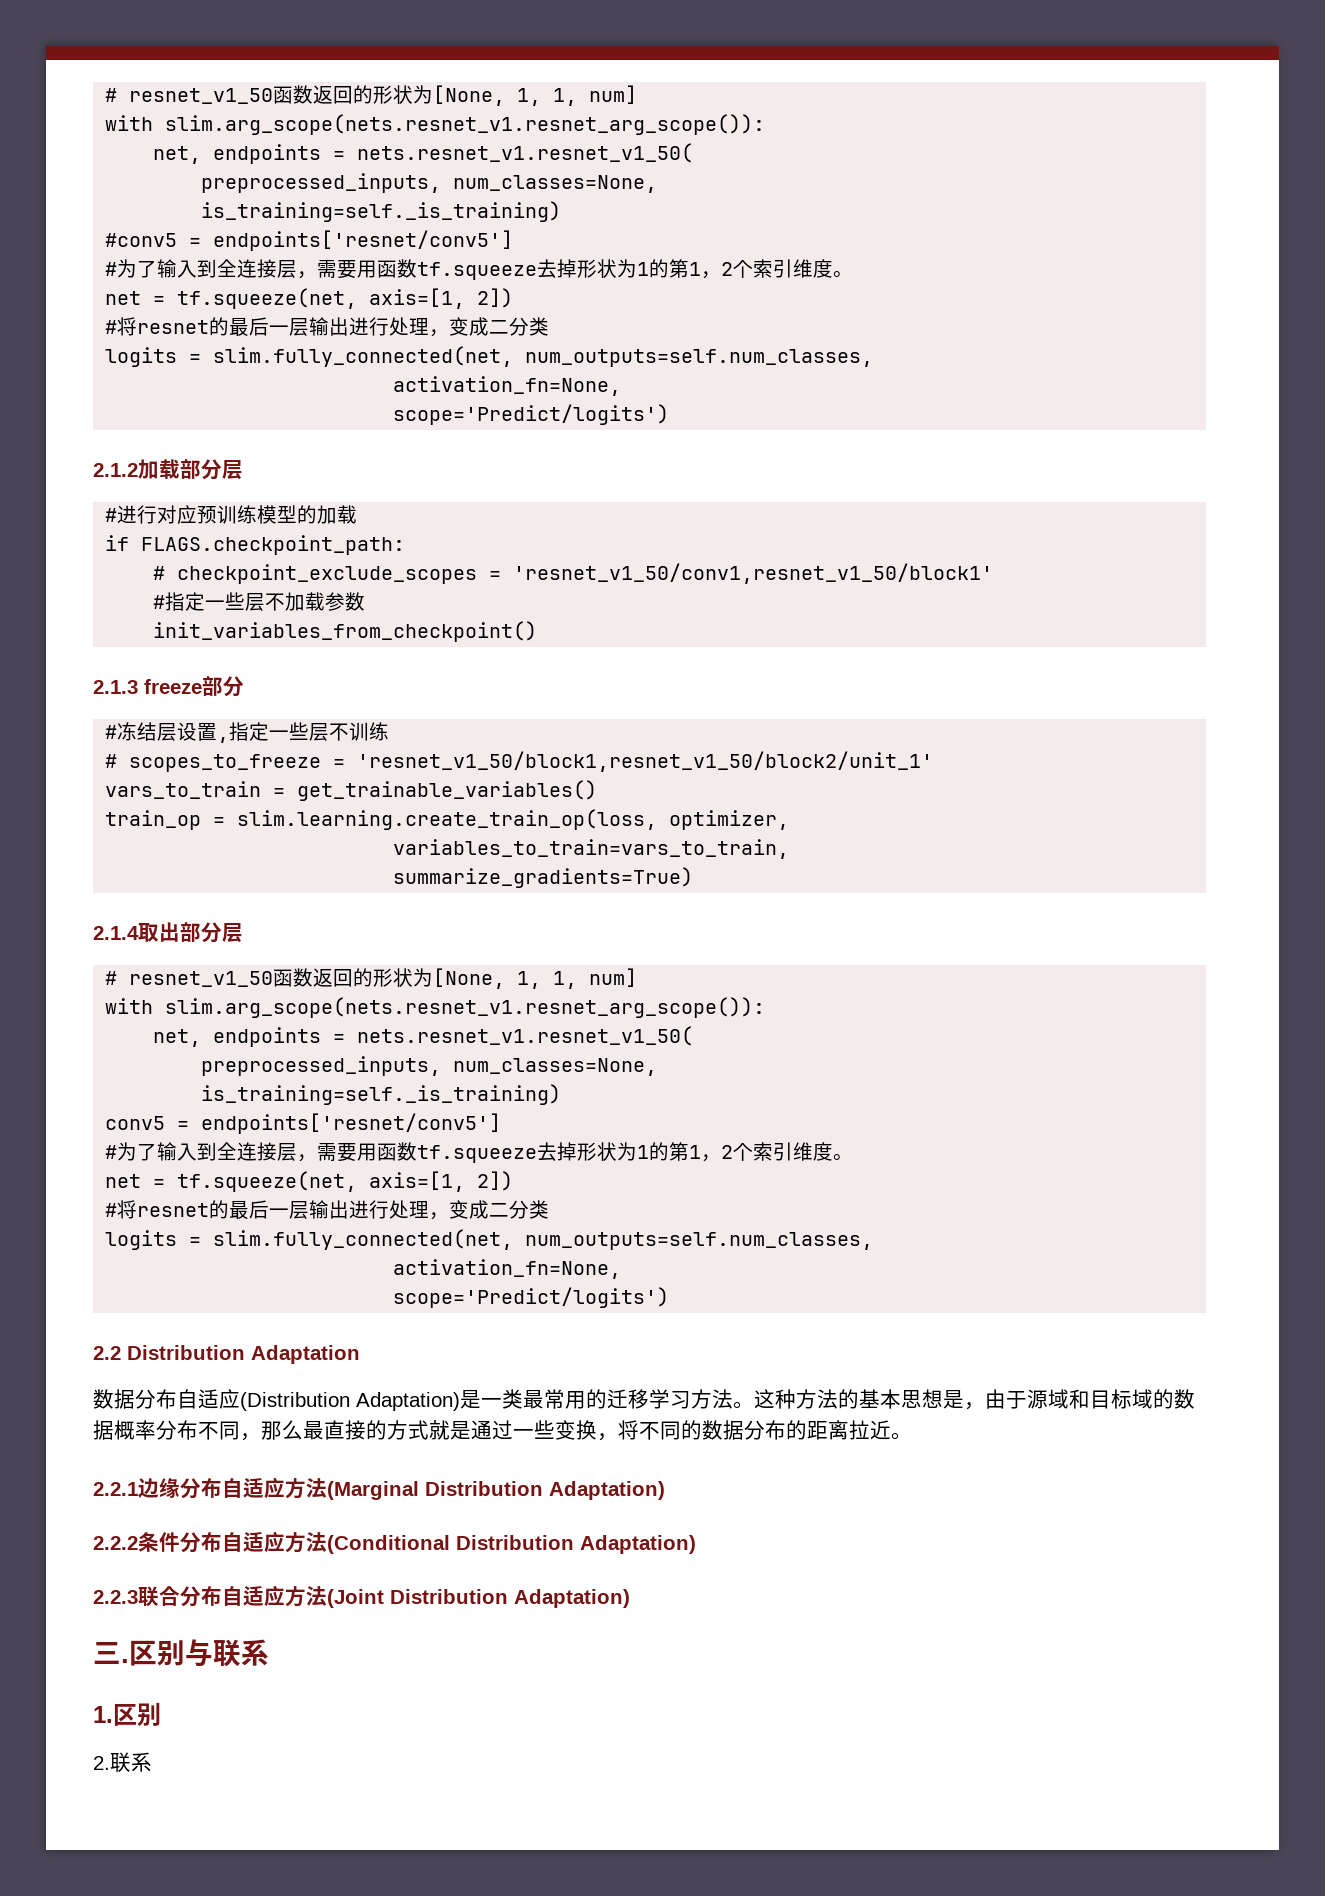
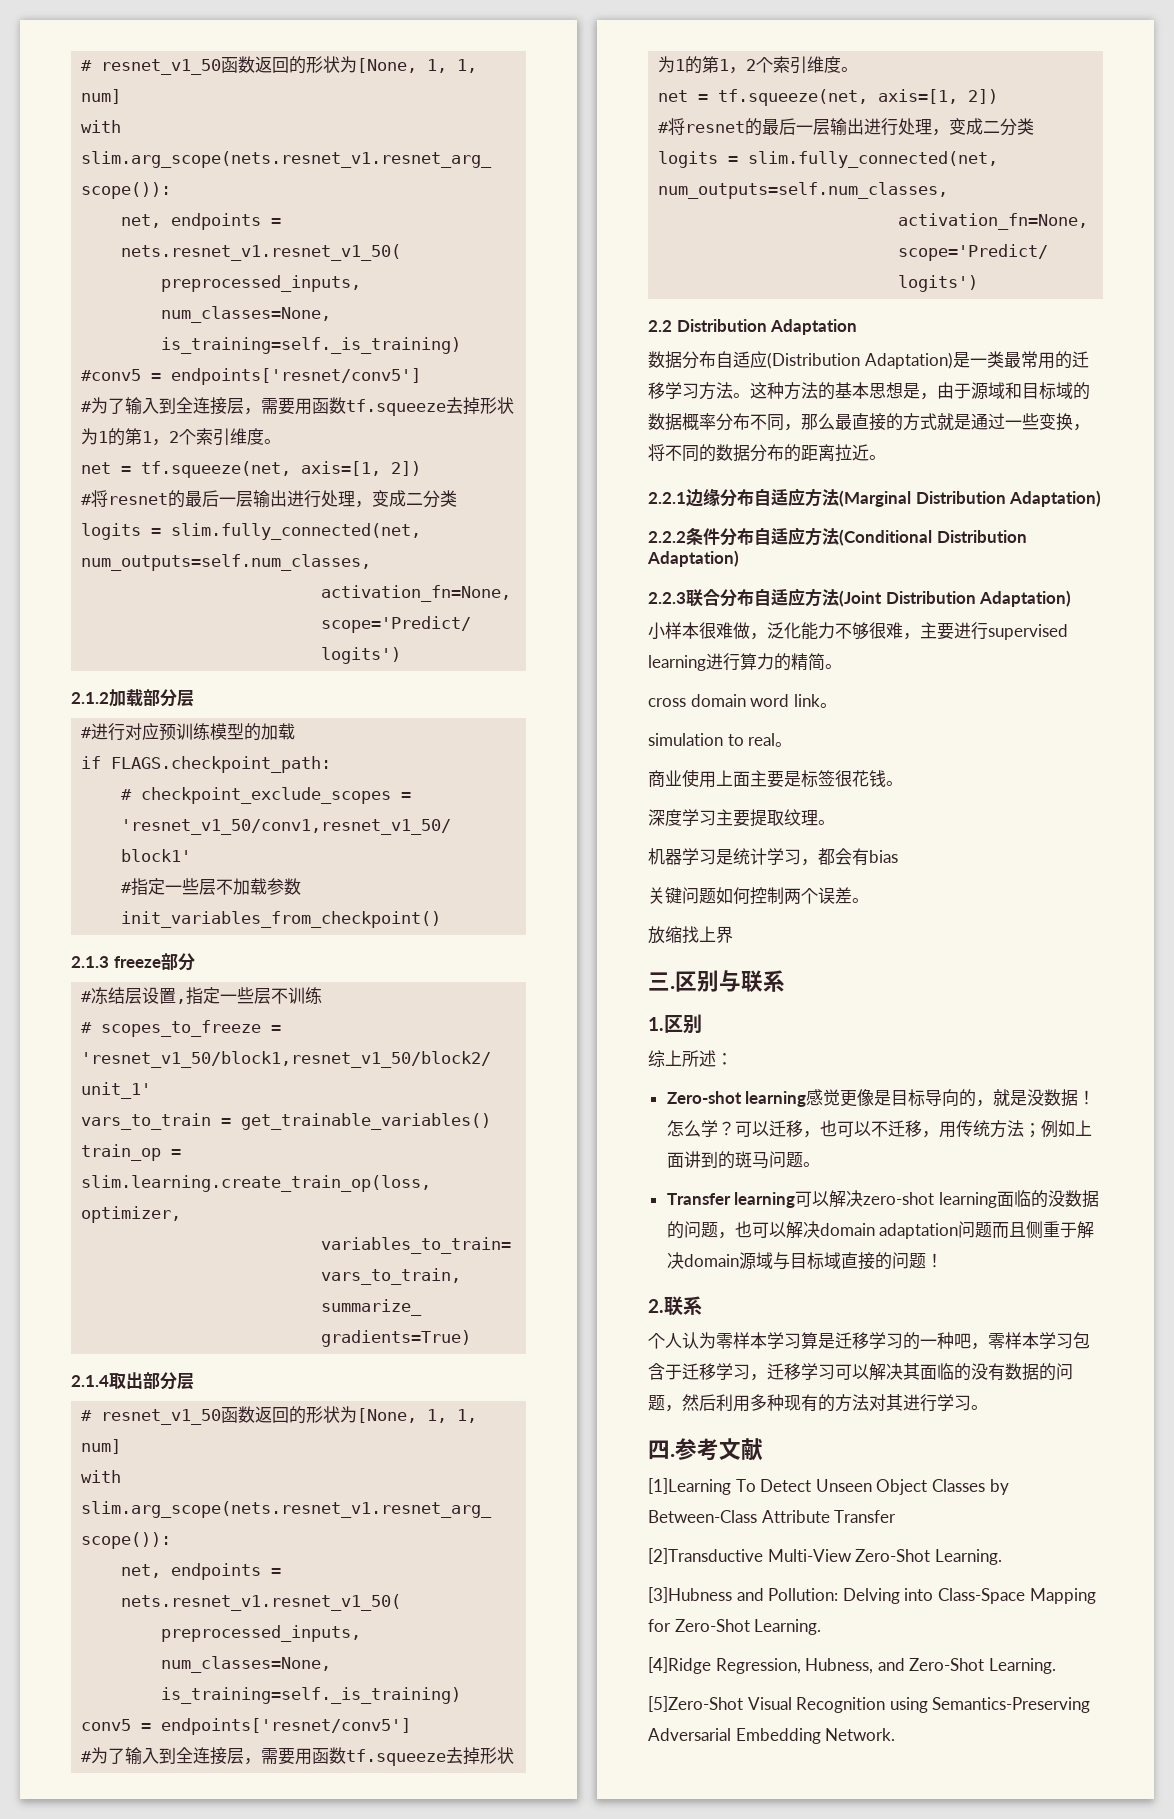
(630, 1598) none -> [648,622,1068,640] [648,653,842,671] [648,694,837,708] [648,733,793,747] [648,769,903,788] [648,809,835,827] [648,848,898,866] [648,887,869,905] [648,926,733,944] // 小样本很难做，泛化能力不够很难，主要进行supervised learning进行算力的精简。 // cross domain word link。 // simulation to real。 // 商业使用上面主要是标签很花钱。 // 深度学习主要提取纹理。 // 机器学习是统计学习，都会有bias // 关键问题如何控制两个误差。 // 放缩找上界
[93,1752,152,1773] 2.联系 -> [648,1050,733,1068] [666,1089,1096,1107] [666,1120,1092,1138] [666,1151,820,1169] [666,1190,1099,1208] [666,1221,1095,1239] [666,1252,943,1270] [648,1296,702,1316] [648,1332,1090,1350] [648,1363,1073,1381] [648,1394,988,1412] [648,1438,763,1461] [648,1478,1009,1495] [648,1510,897,1523] [648,1548,1002,1565] [648,1587,1096,1604] [648,1619,822,1635] [648,1657,1056,1674] [648,1696,1091,1713] [648,1728,896,1744] 综上所述： // Zero-shot learning感觉更像是目标导向的，就是没数据！怎么学？可以迁移，也可以不迁移，用传统方法；例如上面讲到的斑马问题。 // Transfer learning可以解决zero-shot learning面临的没数据的问题，也可以解决domain adaptation问题而且侧重于解决domain源域与目标域直接的问题！ // 2.联系 // 个人认为零样本学习算是迁移学习的一种吧，零样本学习包含于迁移学习，迁移学习可以解决其面临的没有数据的问题，然后利用多种现有的方法对其进行学习。 // 四.参考文献 // [1]Learning To Detect Unseen Object Classes by Between-Class Attribute Transfer // [2]Transductive Multi-View Zero-Shot Learning. // [3]Hubness and Pollution: Delving into Class-Space Mapping for Zero-Shot Learning. // [4]Ridge Regression, Hubness, and Zero-Shot Learning. // [5]Zero-Shot Visual Recognition using Semantics-Preserving Adversarial Embedding Network.

